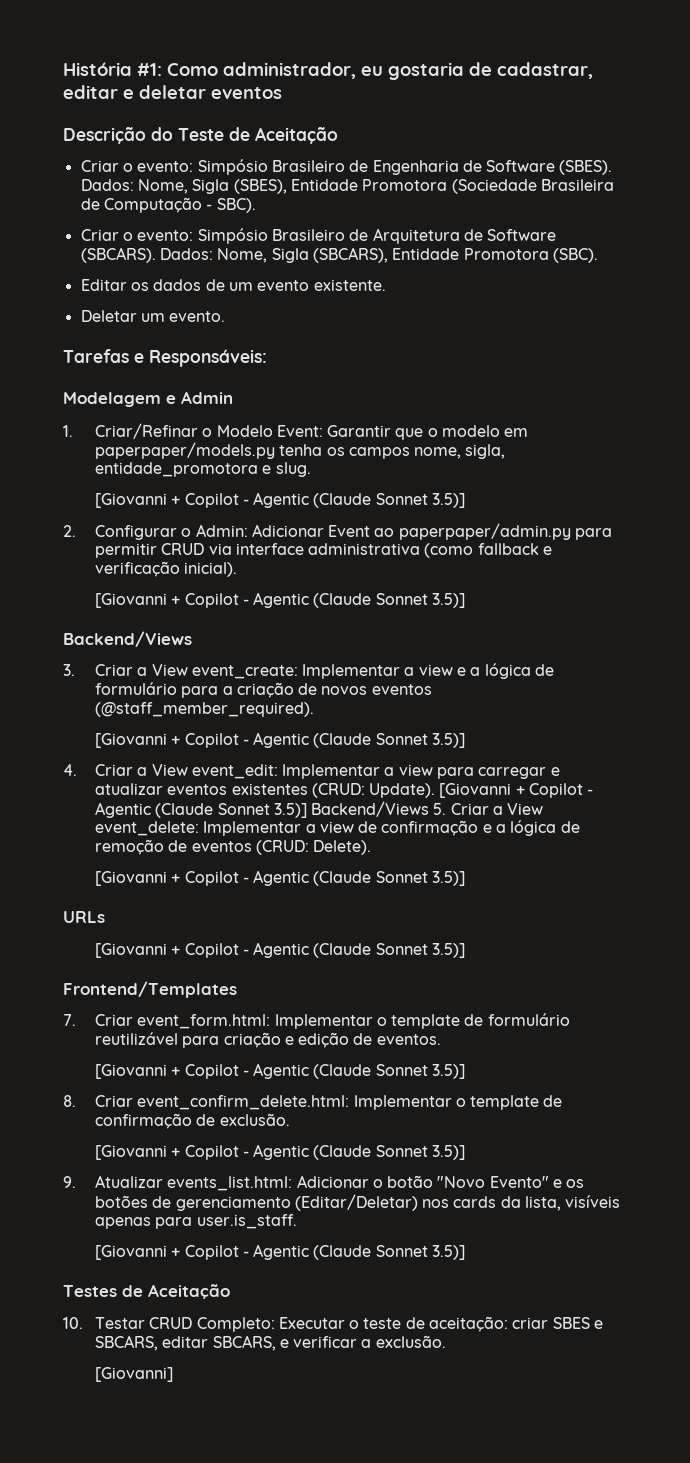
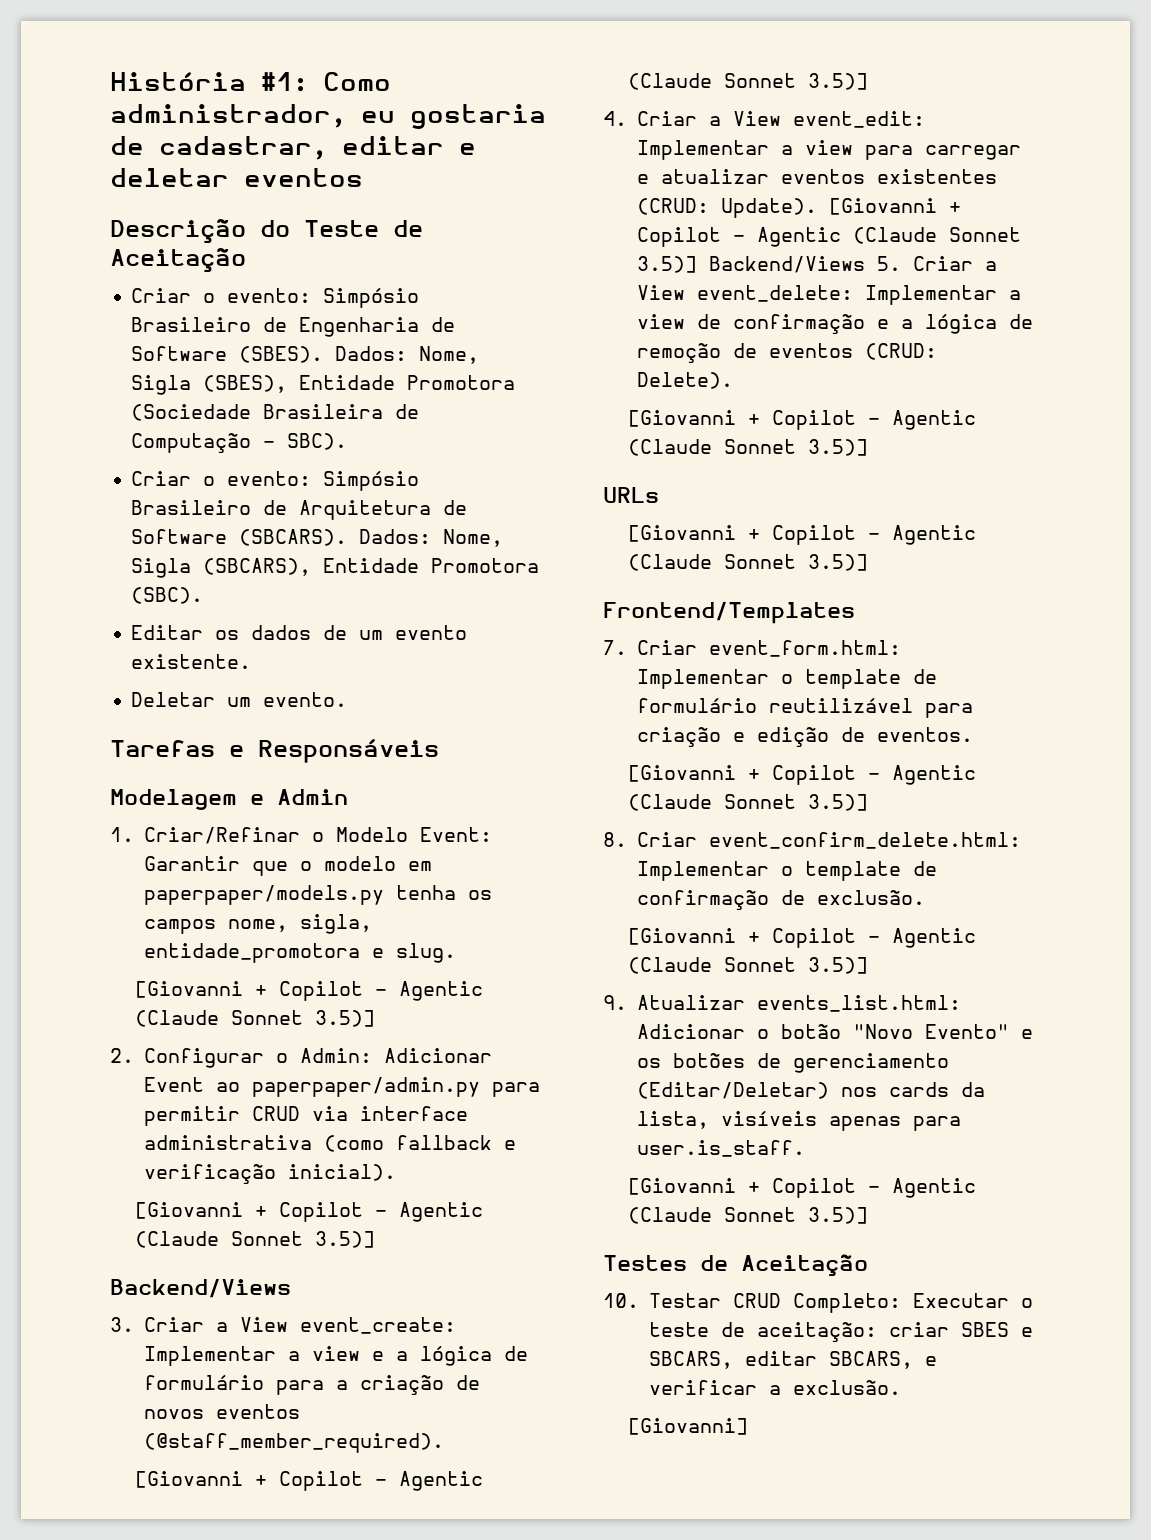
[149,349,267,367] Responsáveis: -> [258,739,439,763] Responsáveis

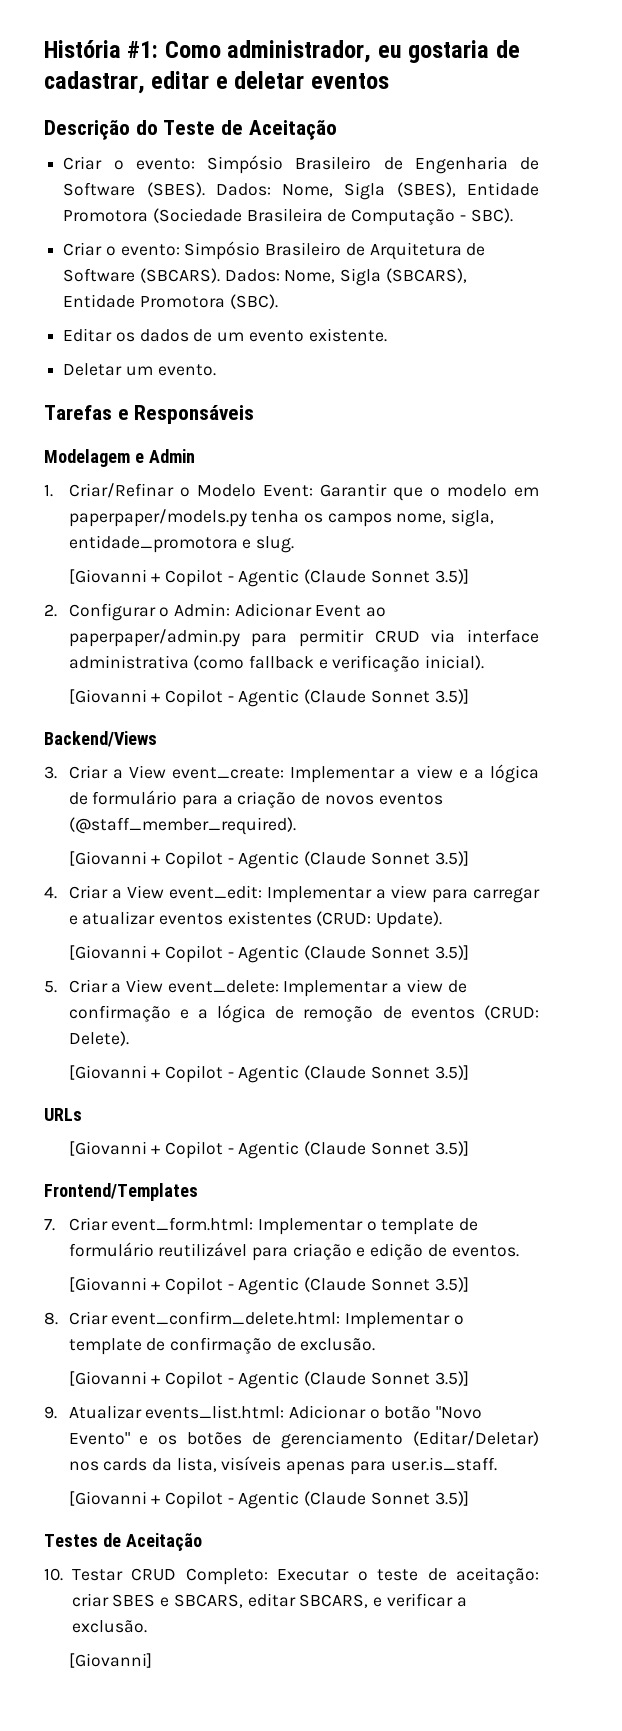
[828,198,961,215] [636,227,1021,247] [636,256,865,273] [Giovanni + Copilot - Agentic (Claude Sonnet 3.5)] Backend/Views -> [68,945,469,963] // [Giovanni + Copilot - Agentic (Claude Sonnet 3.5)] //

